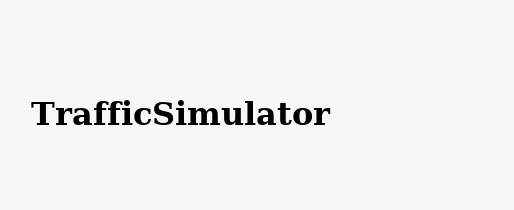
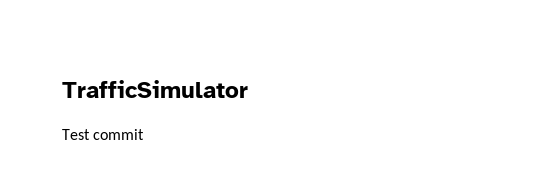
(331, 112) none -> [62,129,145,140] // Test commit

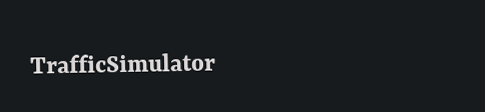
[62,129,145,140] // Test commit -> (216, 63) none

